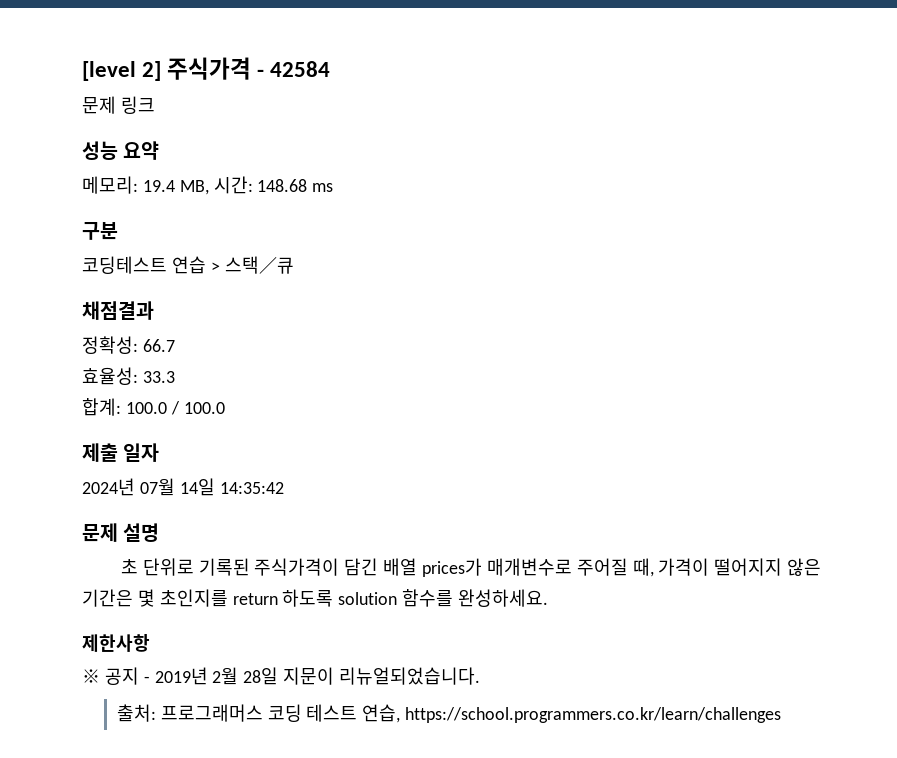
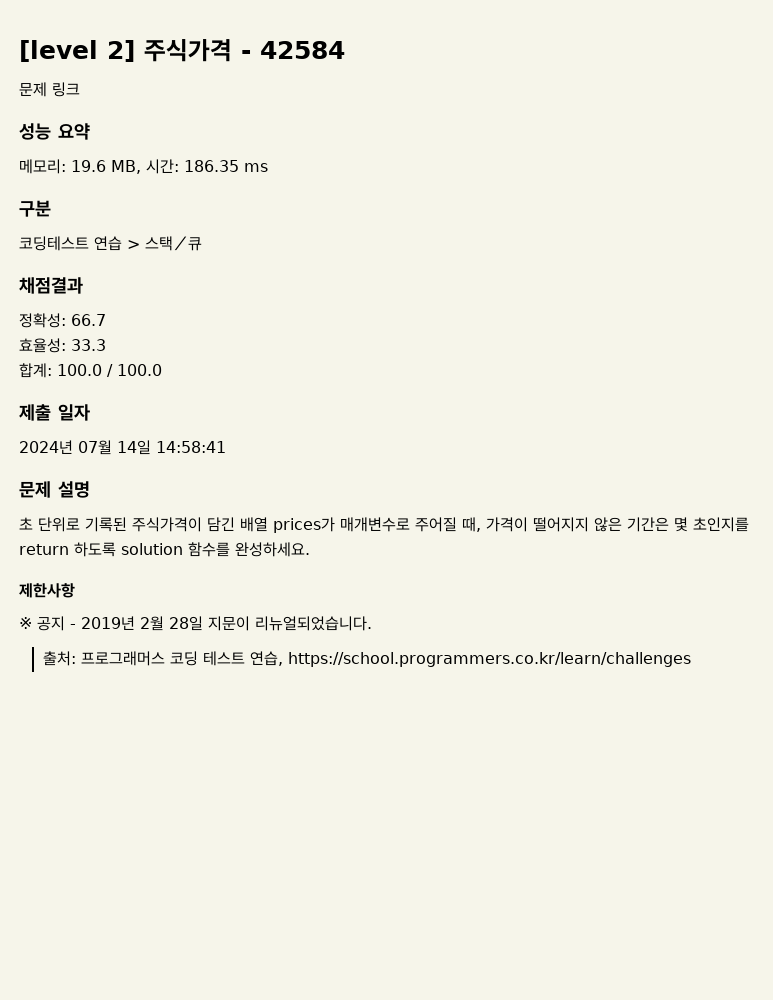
[142,180,175,192] 19.4 -> [71,160,106,172] 19.6
[257,179,308,192] 148.68 -> [184,160,239,172] 186.35
[219,482,284,494] 14:35:42 -> [156,441,226,453] 14:58:41

